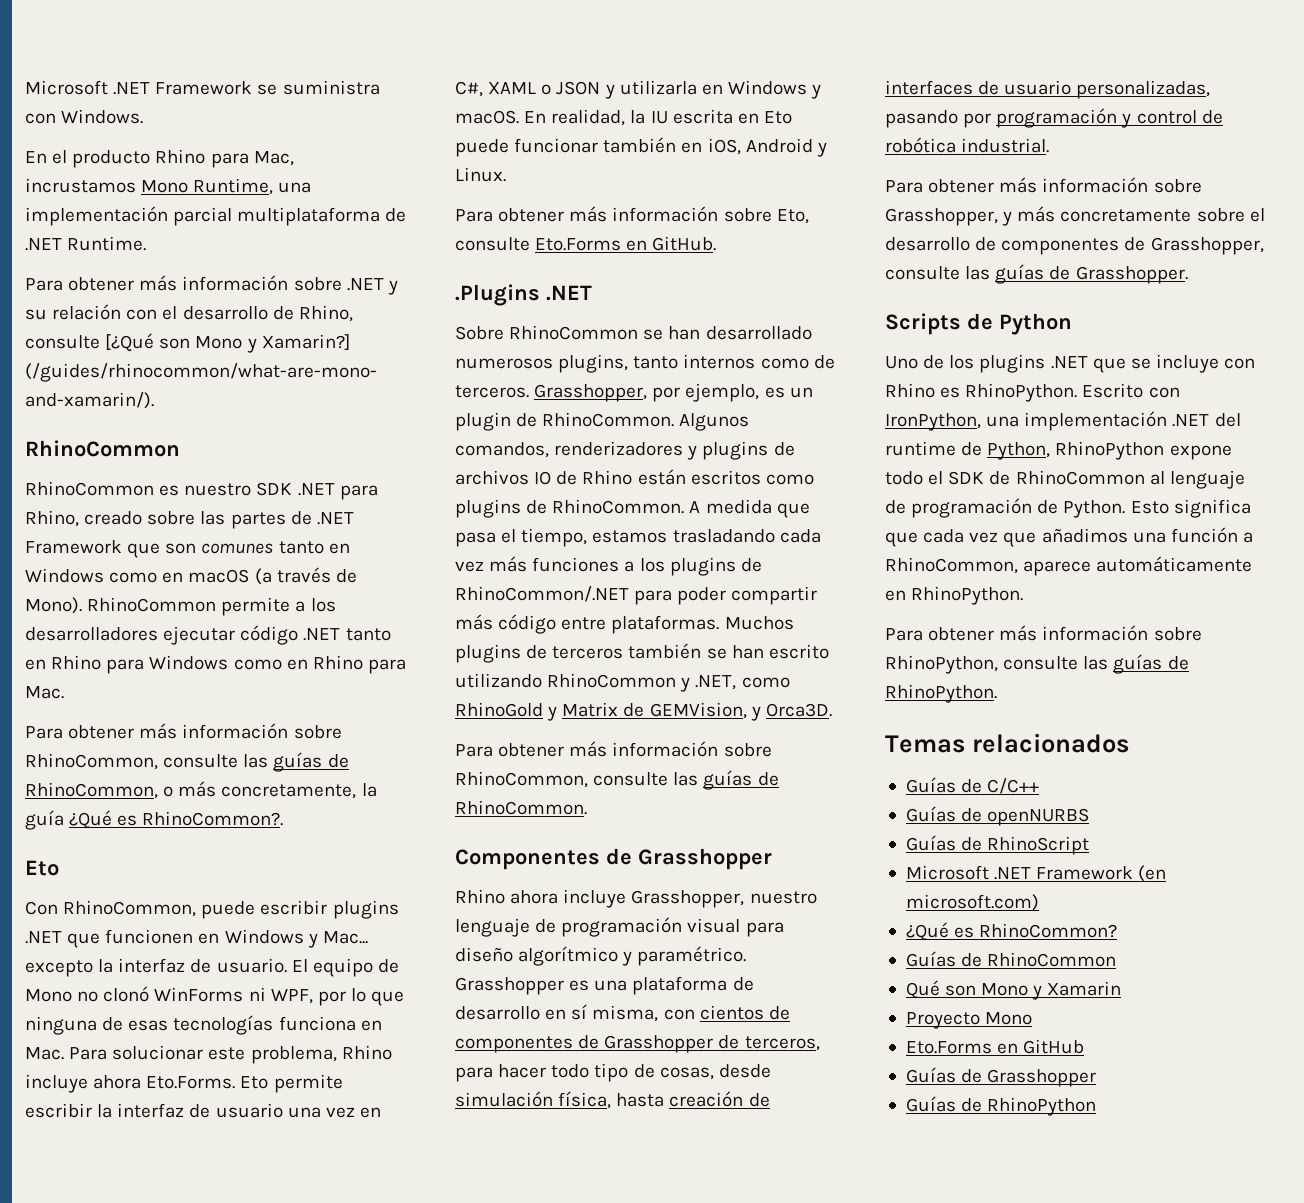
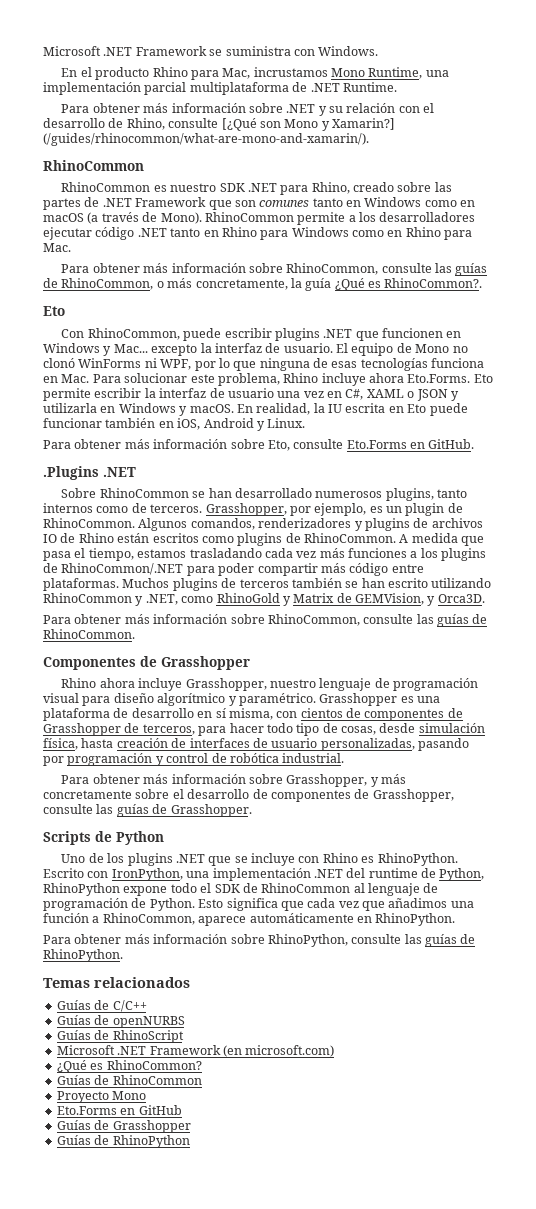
[905,980,1122,1000] // Qué son Mono y Xamarin -> (202, 1080) none

